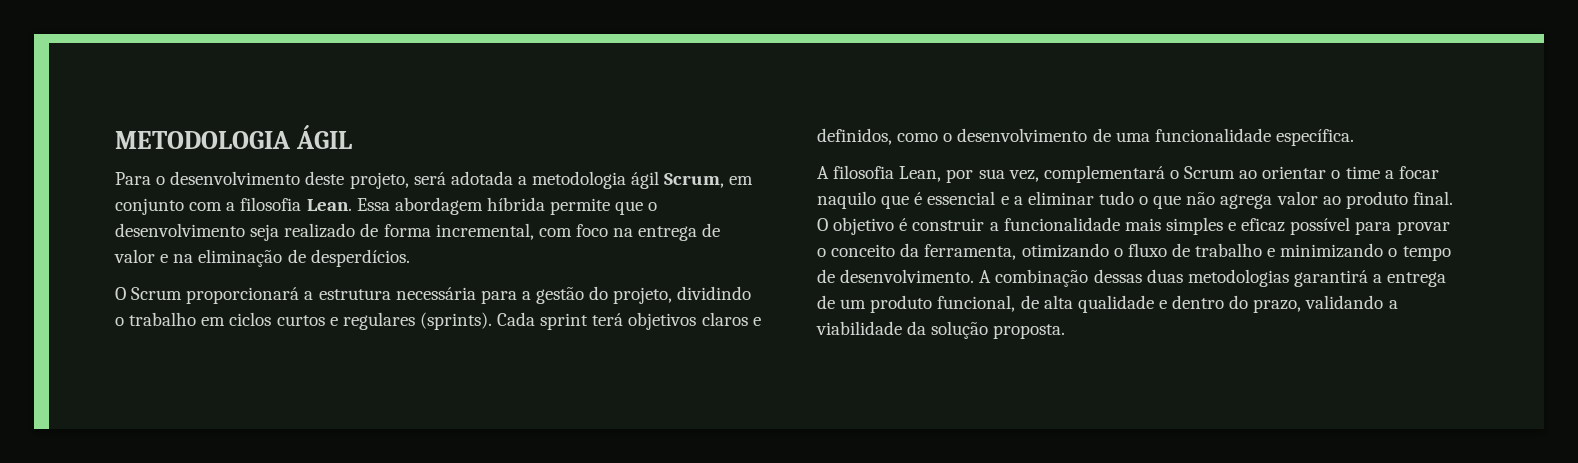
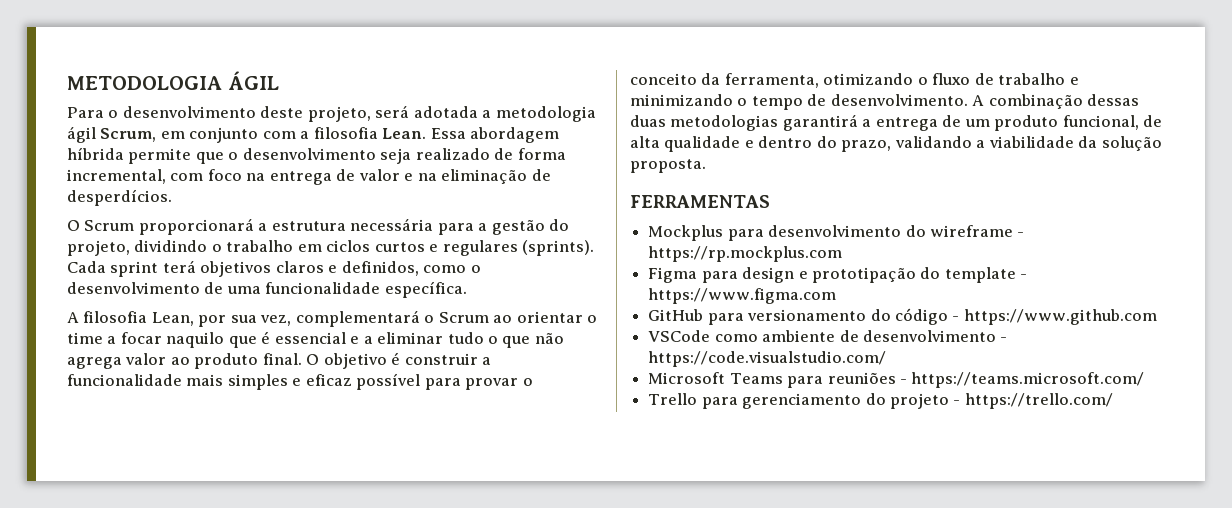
(1066, 331) none -> [630,195,770,208] [648,225,1025,241] [648,246,843,262] [648,267,1028,283] [648,288,837,304] [648,308,1157,325] [648,330,1008,342] [648,351,887,367] [648,372,1145,388] [648,393,1113,409] // FERRAMENTAS // Mockplus para desenvolvimento do wireframe - https://rp.mockplus.com // Figma para design e prototipação do template - https://www.figma.com // GitHub para versionamento do código - https://www.github.com // VSCode como ambiente de desenvolvimento - https://code.visualstudio.com/ // Microsoft Teams para reuniões - https://teams.microsoft.com/ // Trello para gerenciamento do projeto - https://trello.com/

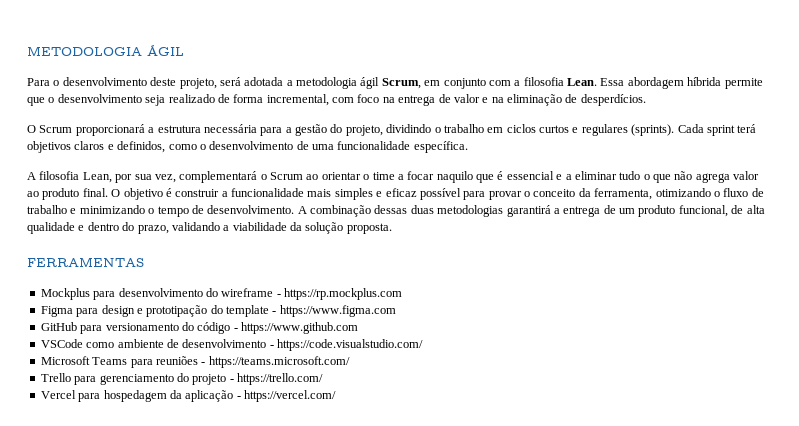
(1113, 401) none -> [40,390,336,402] // Vercel para hospedagem da aplicação - https://vercel.com/

